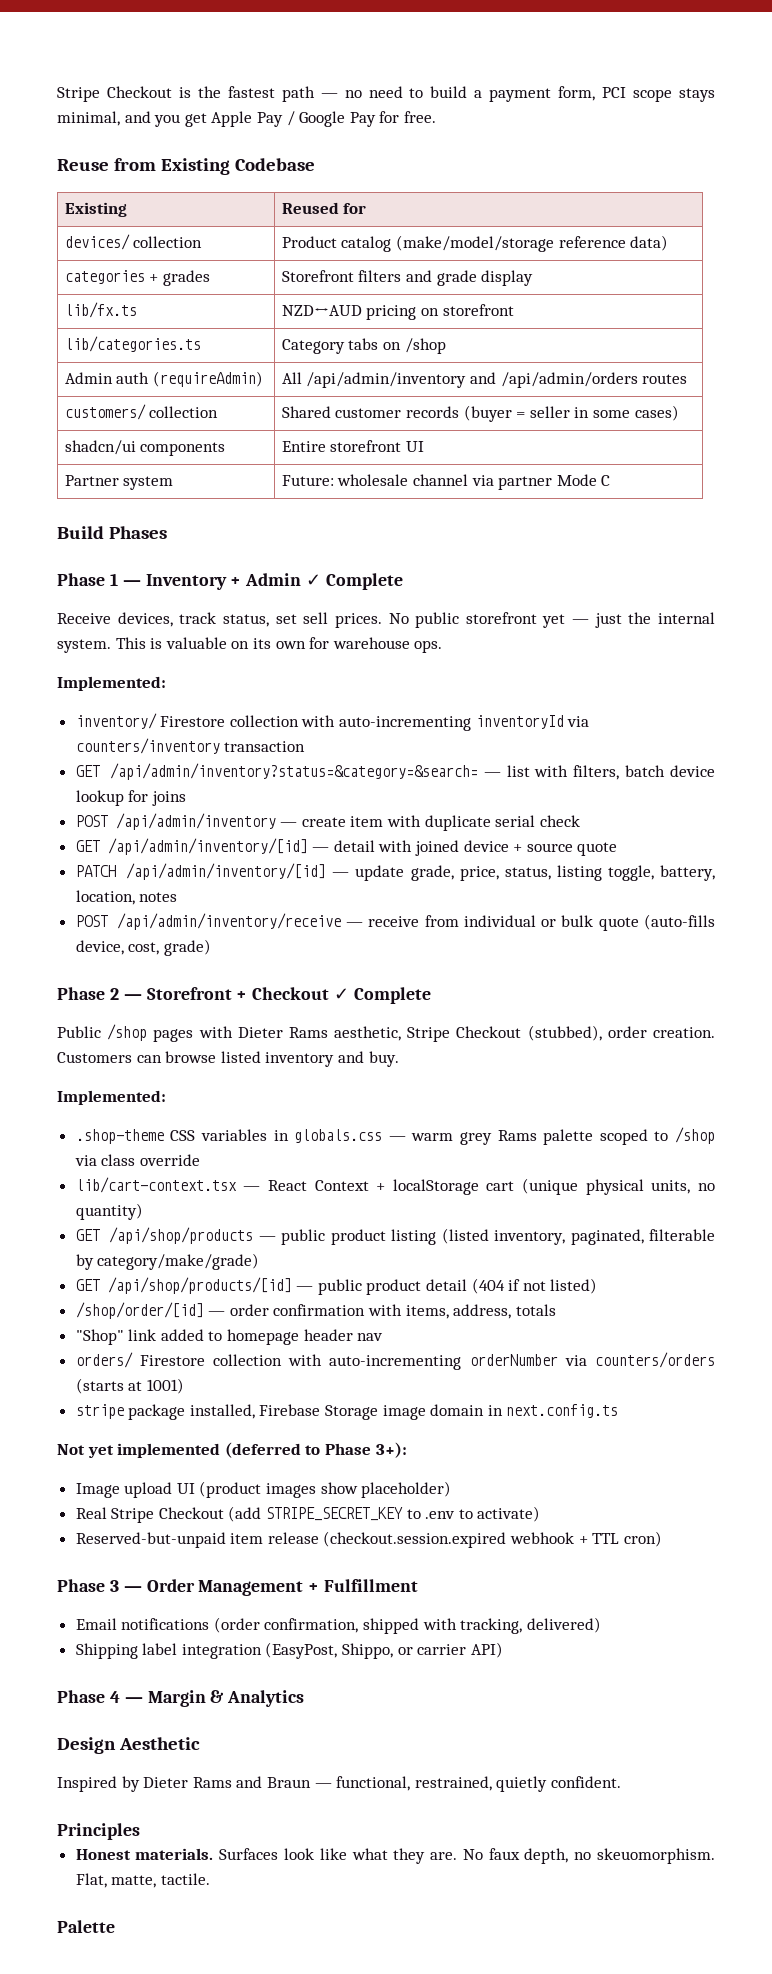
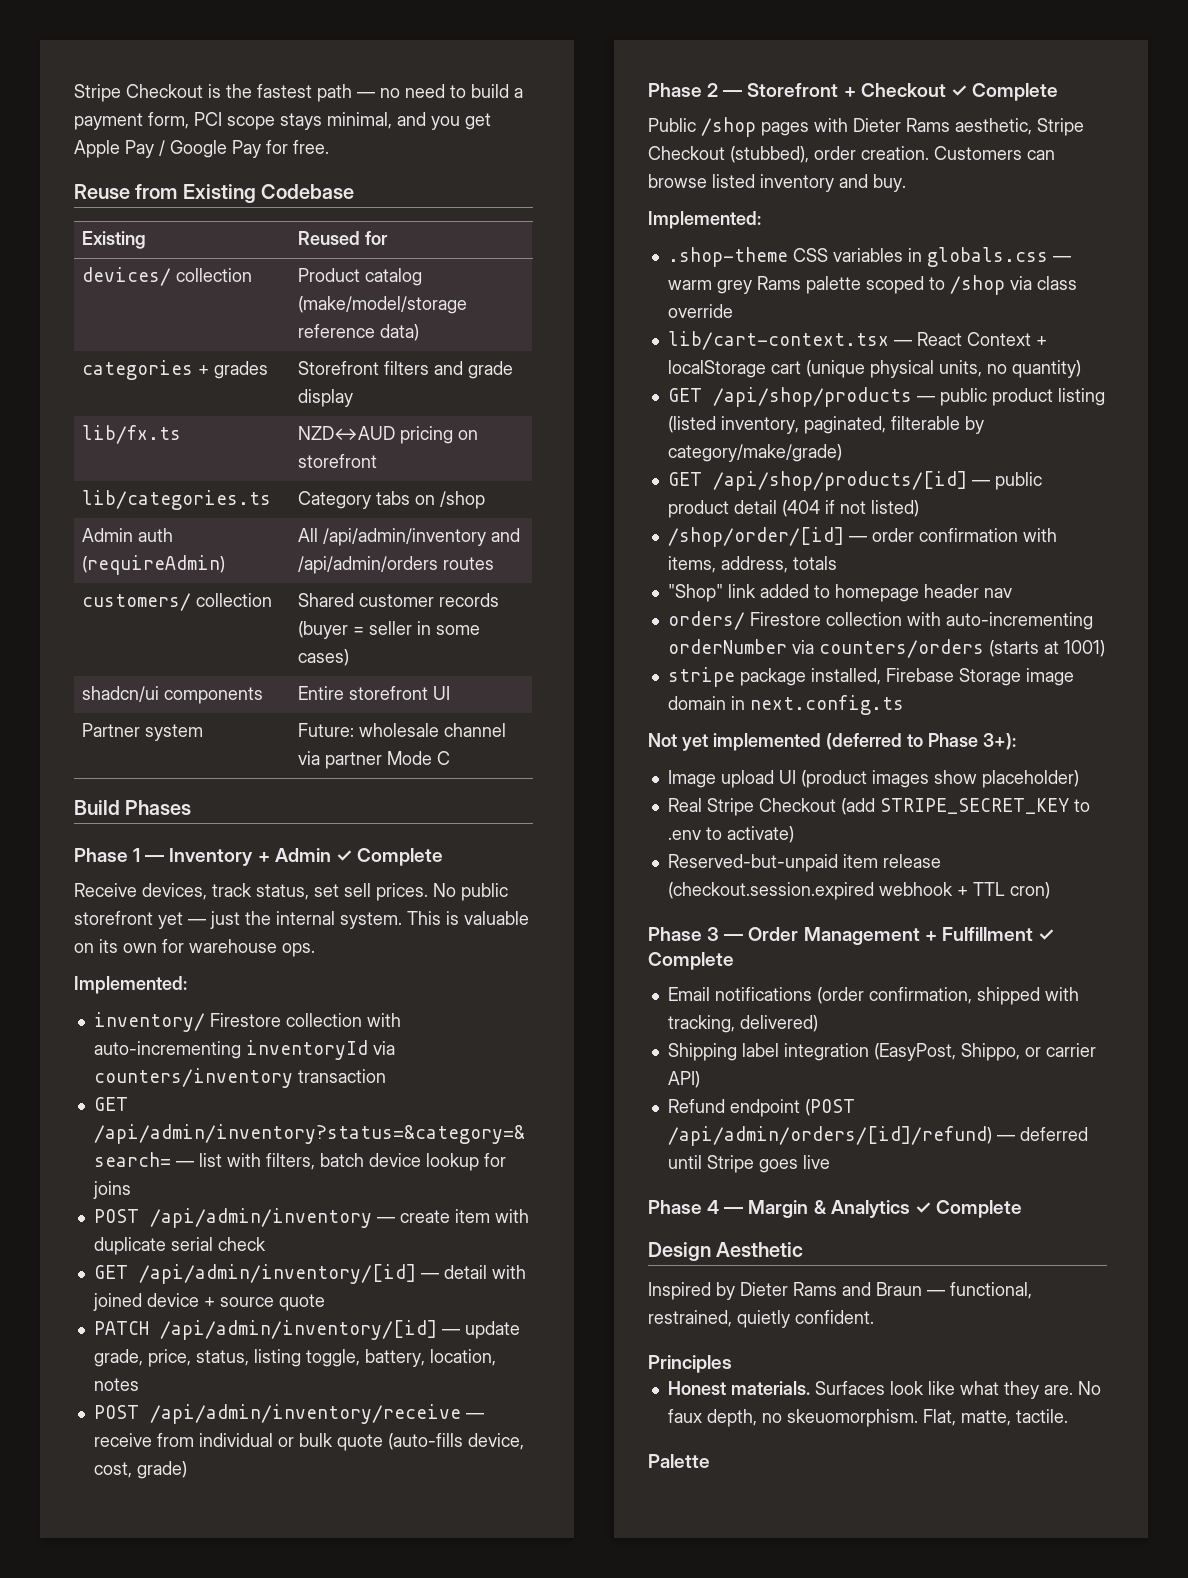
(419, 1585) none -> [1037,929,1054,941] [648,952,734,970] ✓ Complete
(503, 1650) none -> [667,1099,855,1117] [667,1126,1088,1146] [667,1155,830,1173] // Refund endpoint (POST /api/admin/orders/[id]/refund) — deferred until Stripe goes live
(305, 1698) none -> [914,1200,1022,1218] ✓ Complete

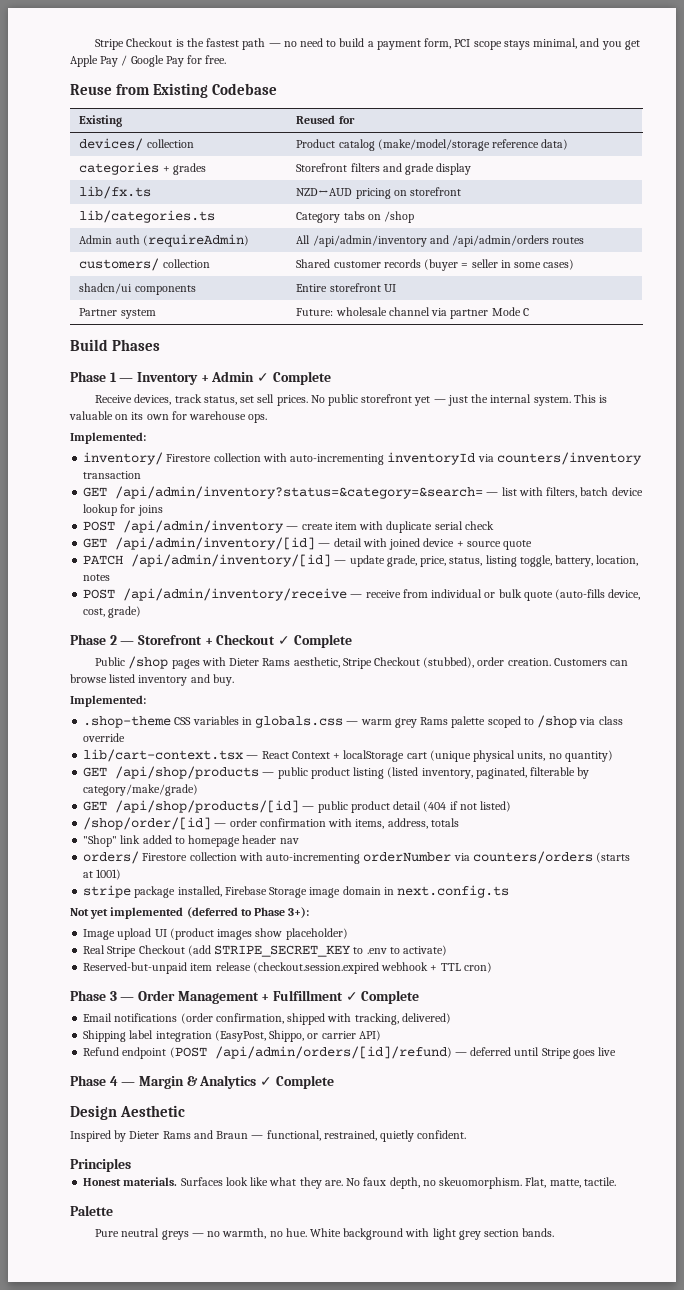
(710, 1461) none -> [95,1228,555,1240] // Pure neutral greys — no warmth, no hue. White background with light grey section bands.

